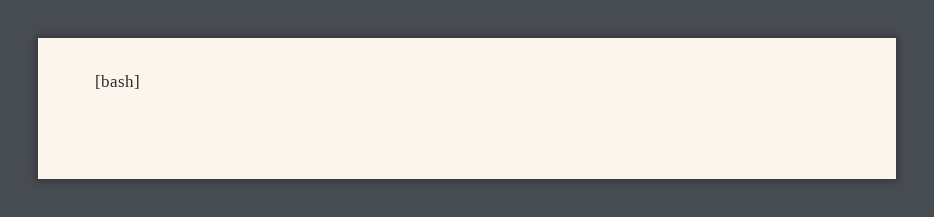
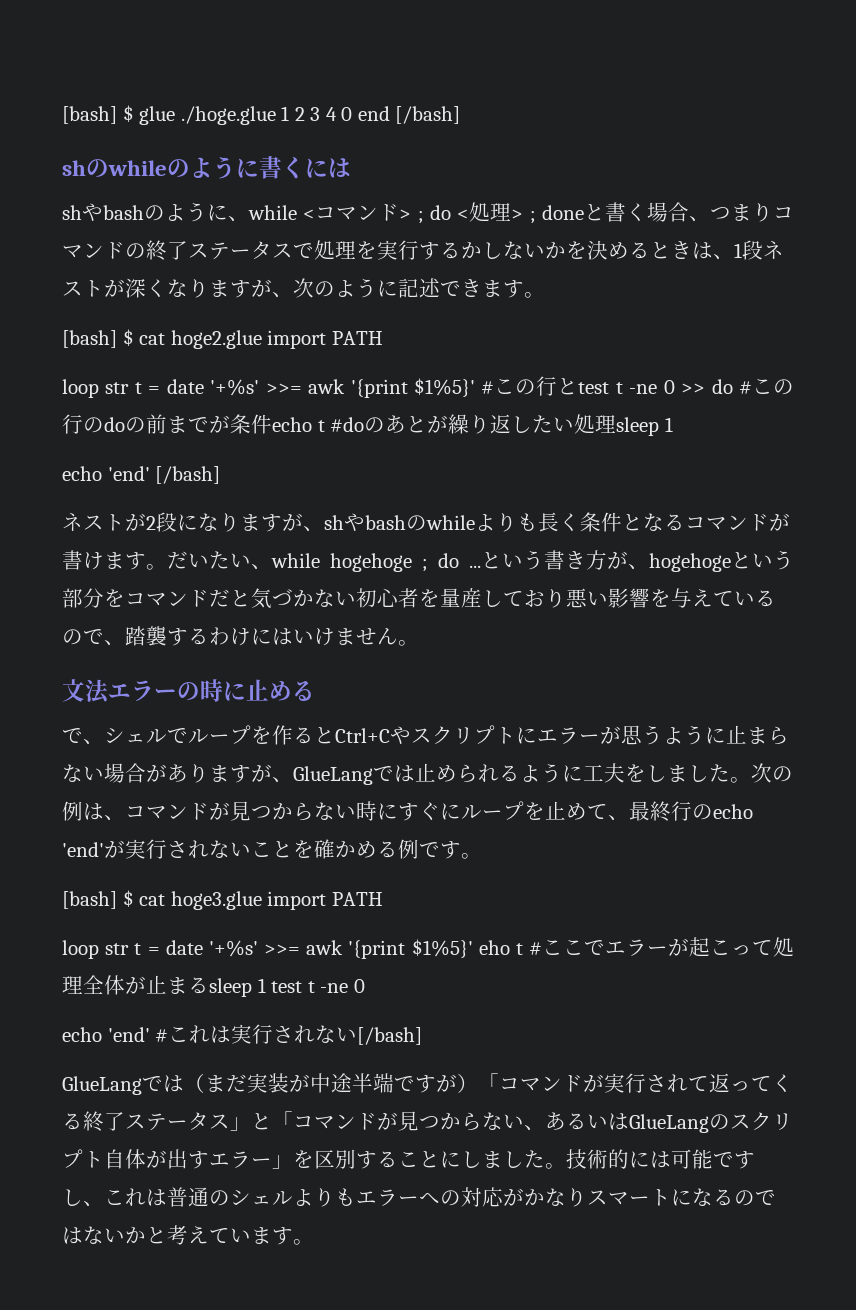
[95,75,140,89] [bash] -> [62,105,461,125] [62,156,351,179] [62,202,794,224] [62,240,784,261] [62,278,545,298] [62,329,383,349] [62,376,794,398] [62,414,673,436] [62,466,221,484] [62,512,790,532] [62,550,794,572] [62,588,776,609] [62,626,419,646] [62,679,315,704] [62,725,789,745] [62,763,793,785] [62,801,753,822] [62,839,482,859] [62,890,383,910] [62,937,794,959] [62,975,365,997] [62,1024,423,1045] [62,1073,793,1095] [62,1111,793,1133] [62,1149,755,1169] [62,1187,776,1207] [62,1225,314,1245] [bash] $ glue ./hoge.glue 1 2 3 4 0 end [/bash] // shのwhileのように書くには // shやbashのように、while <コマンド> ; do <処理> ; doneと書く場合、つまりコマンドの終了ステータスで処理を実行するかしないかを決めるときは、1段ネストが深くなりますが、次のように記述できます。 // [bash] $ cat hoge2.glue import PATH // loop str t = date '+%s' >>= awk '{print $1%5}' #この行とtest t -ne 0 >> do #この行のdoの前までが条件echo t #doのあとが繰り返したい処理sleep 1 // echo 'end' [/bash] // ネストが2段になりますが、shやbashのwhileよりも長く条件となるコマンドが書けます。だいたい、while hogehoge ; do ...という書き方が、hogehogeという部分をコマンドだと気づかない初心者を量産しており悪い影響を与えているので、踏襲するわけにはいけません。 // 文法エラーの時に止める // で、シェルでループを作るとCtrl+Cやスクリプトにエラーが思うように止まらない場合がありますが、GlueLangでは止められるように工夫をしました。次の例は、コマンドが見つからない時にすぐにループを止めて、最終行のecho 'end'が実行されないことを確かめる例です。 // [bash] $ cat hoge3.glue import PATH // loop str t = date '+%s' >>= awk '{print $1%5}' eho t #ここでエラーが起こって処理全体が止まるsleep 1 test t -ne 0 // echo 'end' #これは実行されない[/bash] // GlueLangでは（まだ実装が中途半端ですが）「コマンドが実行されて返ってくる終了ステータス」と「コマンドが見つからない、あるいはGlueLangのスクリプト自体が出すエラー」を区別することにしました。技術的には可能ですし、これは普通のシェルよりもエラーへの対応がかなりスマートになるのではないかと考えています。

